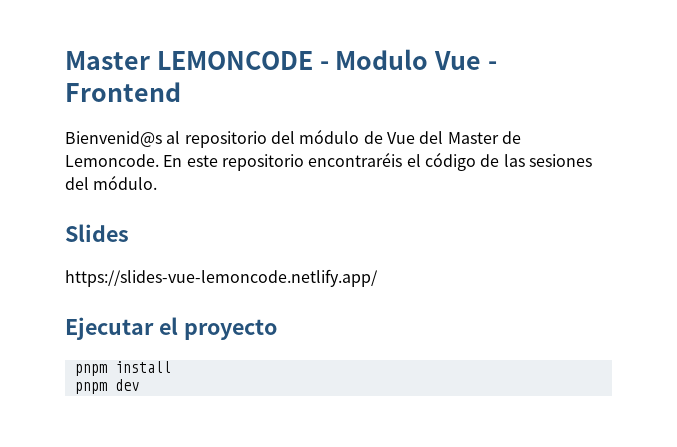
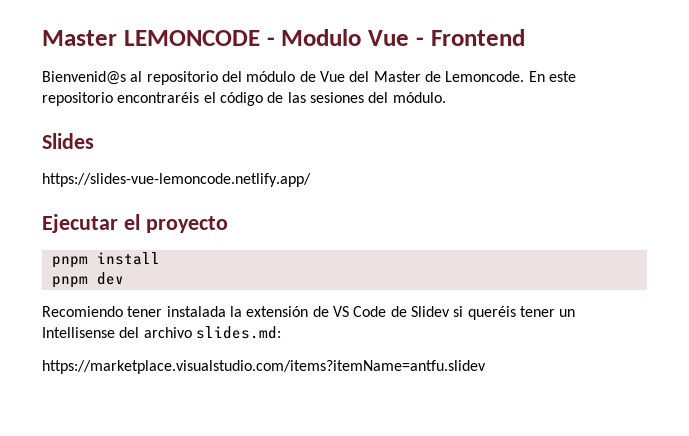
(139, 385) none -> [42,306,576,320] [42,326,281,339] [42,360,486,374] // Recomiendo tener instalada la extensión de VS Code de Slidev si queréis tener un Intellisense del archivo slides.md: // https://marketplace.visualstudio.com/items?itemName=antfu.slidev

